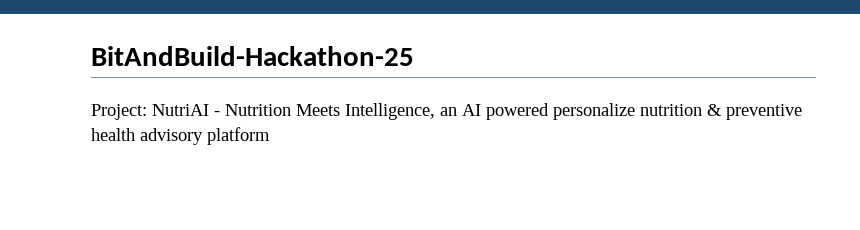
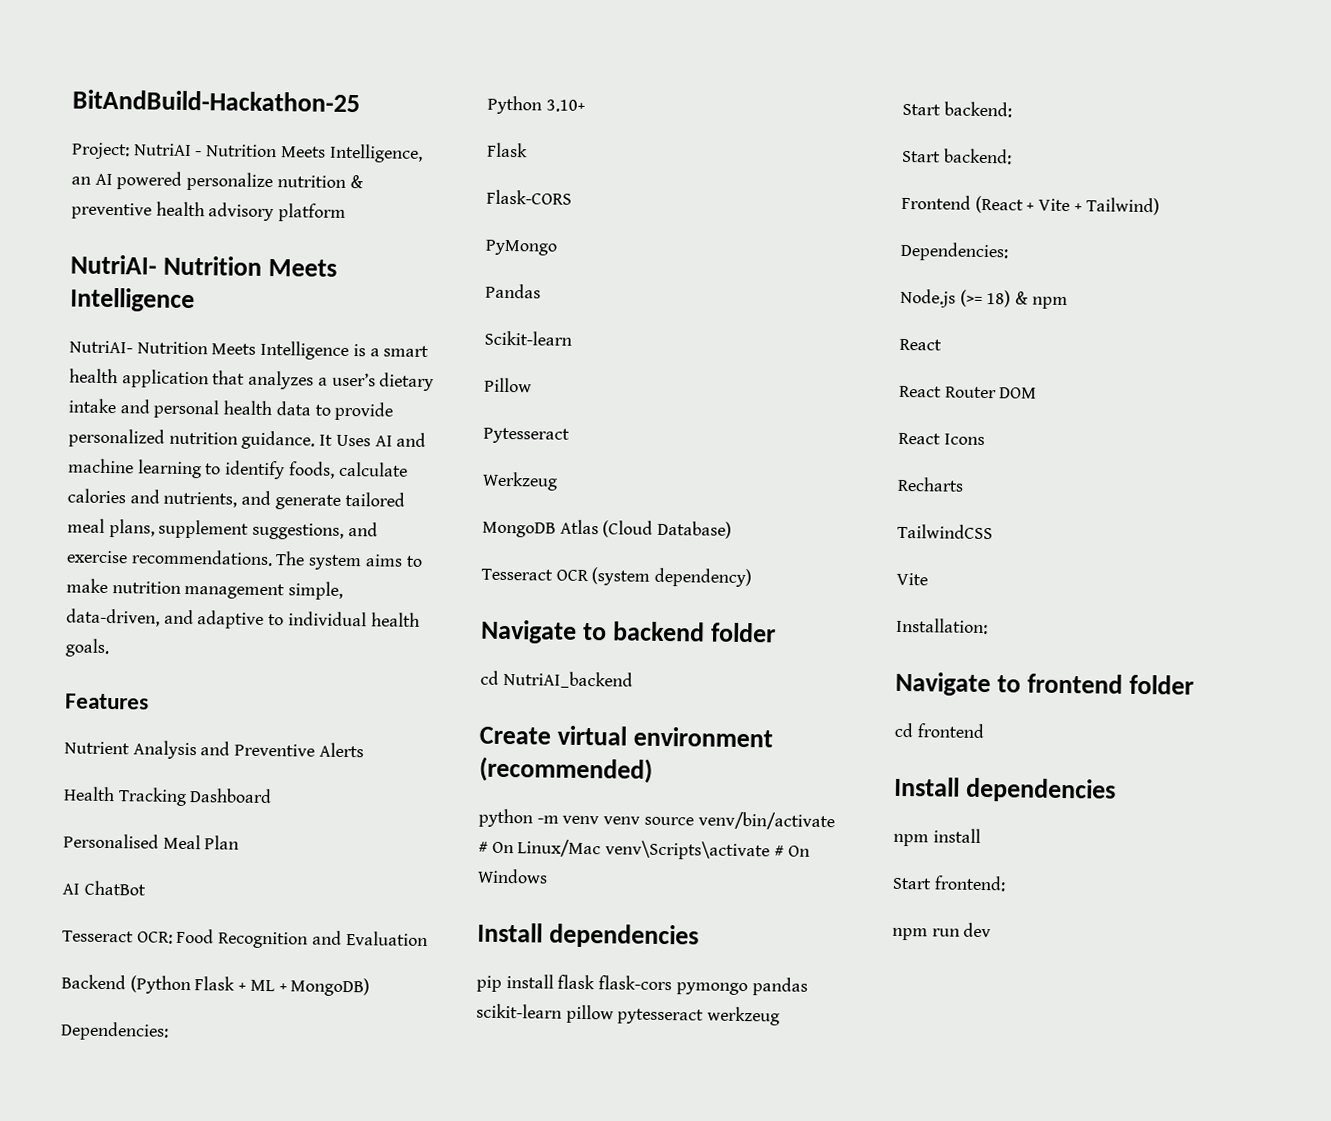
(270, 136) none -> [70,254,338,277] [70,287,195,313] [69,340,430,361] [69,368,435,392] [68,398,394,421] [68,428,427,450] [68,458,408,480] [67,488,405,510] [67,518,378,540] [66,549,423,571] [66,578,344,600] [66,608,420,629] [65,638,109,658] [65,693,149,710] [64,740,364,760] [63,786,273,806] [63,833,240,850] [62,880,146,896] [62,928,428,949] [61,974,371,997] [60,1021,169,1041] [487,95,585,115] [487,142,528,158] [486,189,572,205] [485,239,558,256] [485,283,541,299] [484,330,572,346] [484,377,532,393] [483,427,570,444] [482,471,558,491] [482,519,733,539] [481,567,753,588] [480,619,777,644] [480,670,633,689] [479,725,774,748] [479,756,653,783] [478,808,835,831] [478,839,810,861] [477,868,548,884] [477,922,700,949] [476,974,808,996] [476,1003,781,1026] [902,101,1012,118] [902,148,1012,165] [901,194,1160,216] [900,241,1009,262] [900,288,1068,310] [899,338,942,351] [899,385,1038,399] [898,432,985,445] [897,476,964,492] [897,523,993,540] [896,572,928,586] [896,617,988,635] [895,671,1195,697] [894,722,984,739] [894,776,1117,803] [893,828,981,847] [892,875,1006,892] [892,922,992,941] // NutriAI- Nutrition Meets Intelligence // NutriAI- Nutrition Meets Intelligence is a smart health application that analyzes a user’s dietary intake and personal health data to provide personalized nutrition guidance. It Uses AI and machine learning to identify foods, calculate calories and nutrients, and generate tailored meal plans, supplement suggestions, and exercise recommendations. The system aims to make nutrition management simple, data-driven, and adaptive to individual health goals. // Features // Nutrient Analysis and Preventive Alerts // Health Tracking Dashboard // Personalised Meal Plan // AI ChatBot // Tesseract OCR: Food Recognition and Evaluation // Backend (Python Flask + ML + MongoDB) // Dependencies: // Python 3.10+ // Flask // Flask-CORS // PyMongo // Pandas // Scikit-learn // Pillow // Pytesseract // Werkzeug // MongoDB Atlas (Cloud Database) // Tesseract OCR (system dependency) // Navigate to backend folder // cd NutriAI_backend // Create virtual environment (recommended) // python -m venv venv source venv/bin/activate # On Linux/Mac venv\Scripts\activate # On Windows // Install dependencies // pip install flask flask-cors pymongo pandas scikit-learn pillow pytesseract werkzeug // Start backend: // Start backend: // Frontend (React + Vite + Tailwind) // Dependencies: // Node.js (>= 18) & npm // React // React Router DOM // React Icons // Recharts // TailwindCSS // Vite // Installation: // Navigate to frontend folder // cd frontend // Install dependencies // npm install // Start frontend: // npm run dev

